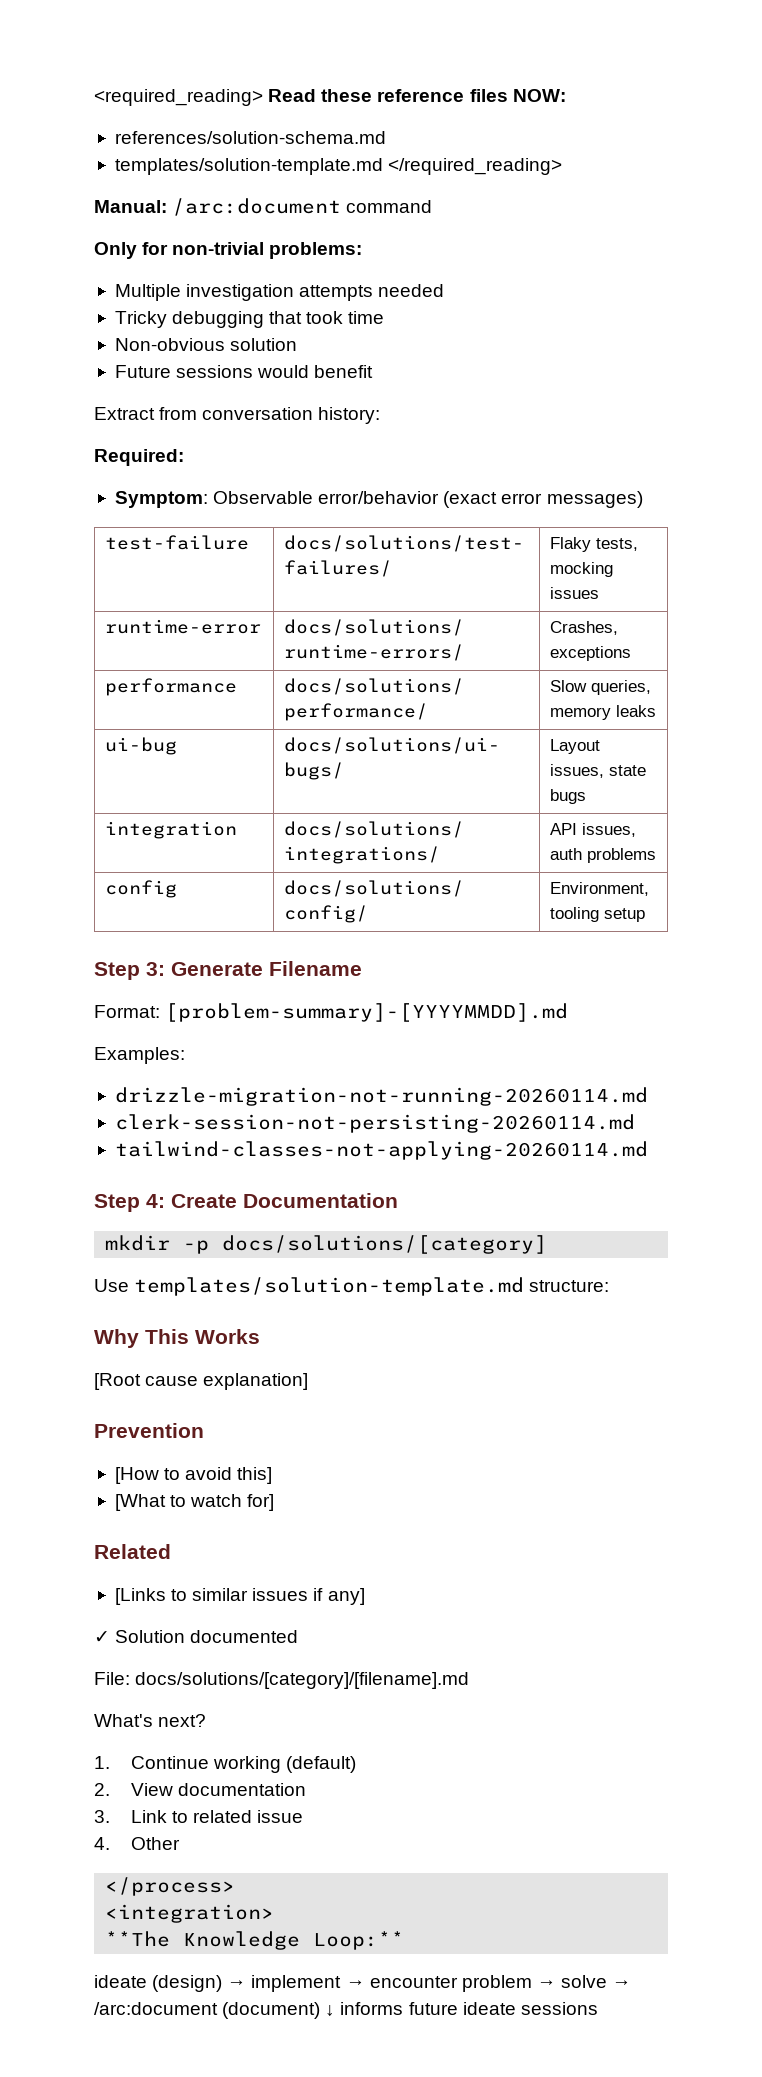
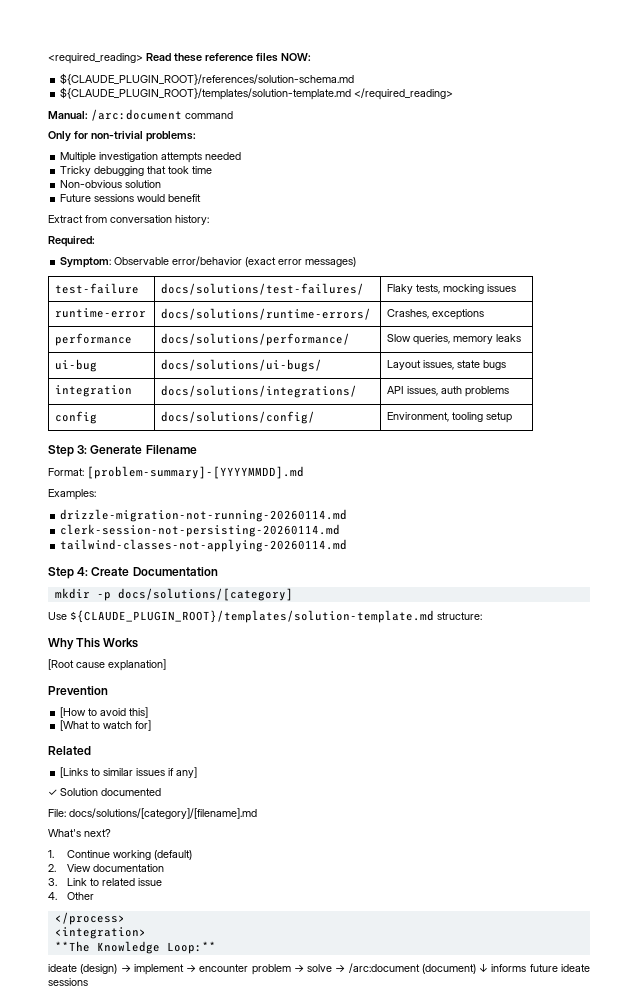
[114,131,386,144] [114,158,383,175] references/solution-schema.md // templates/solution-template.md -> [60,73,355,85] [60,87,352,100] ${CLAUDE_PLUGIN_ROOT}/references/solution-schema.md // ${CLAUDE_PLUGIN_ROOT}/templates/solution-template.md
[134,1277,525,1296] templates/solution-template.md -> [70,610,434,623] ${CLAUDE_PLUGIN_ROOT}/templates/solution-template.md

